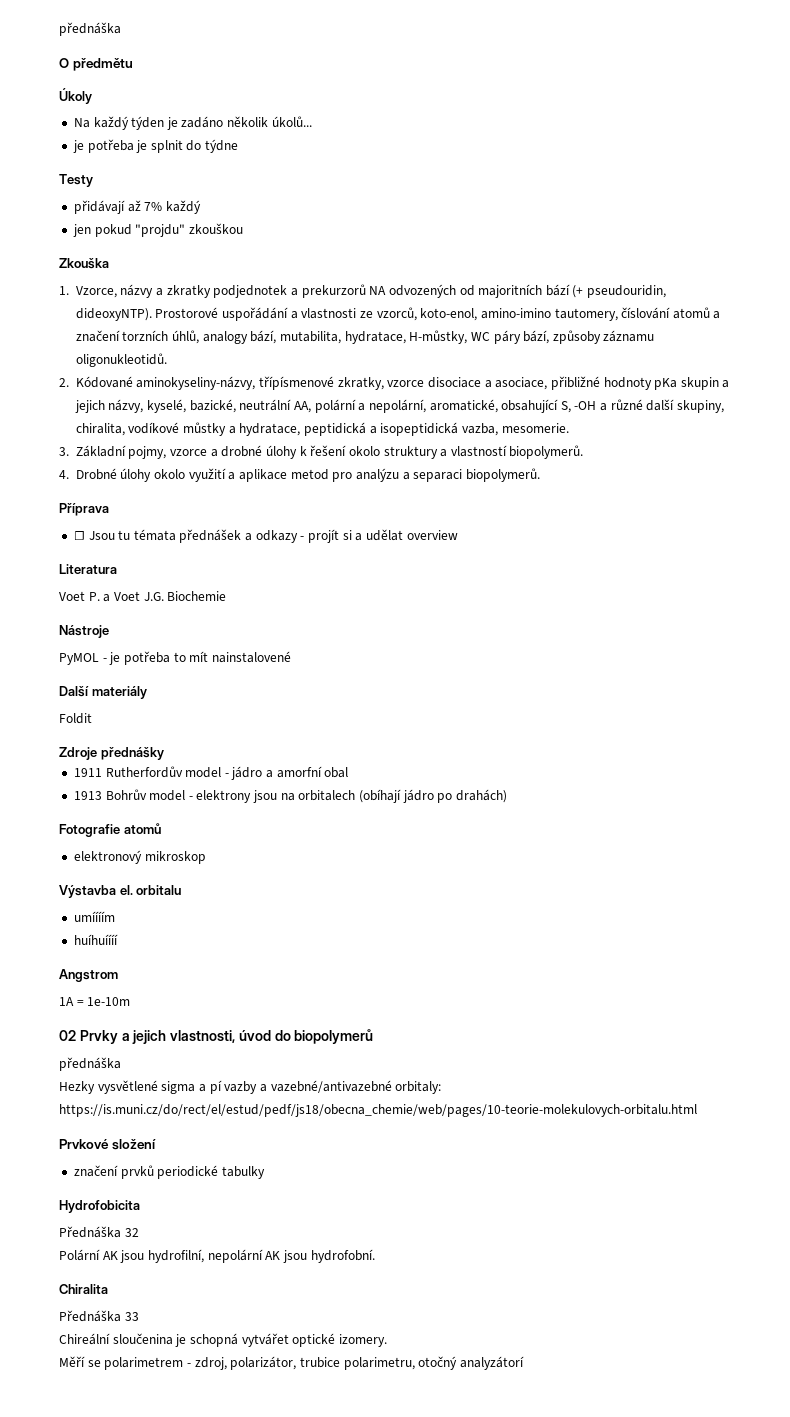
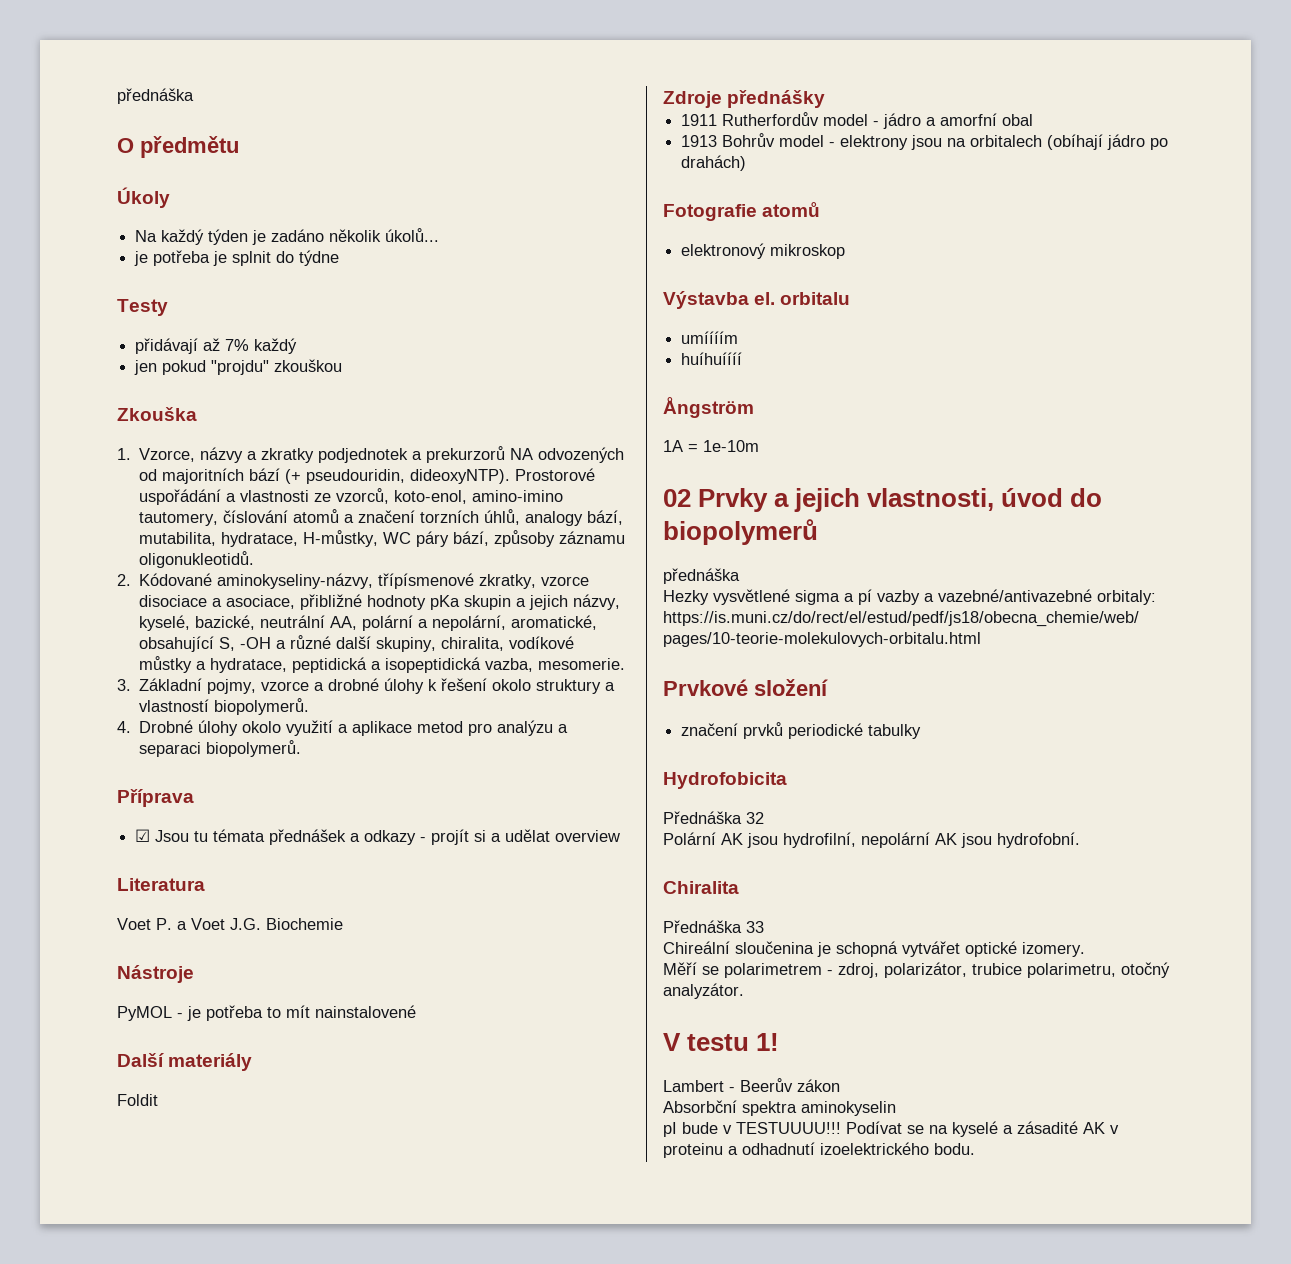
[73,531,85,540] ☐ -> [135,829,151,842] ☑
[59,969,118,982] Angstrom -> [663,397,754,418] Ångström
[459,1356,524,1370] analyzátorí -> [663,983,744,999] [663,1033,780,1051] [663,1078,840,1092] [663,1100,896,1116] [663,1121,1119,1137] [663,1142,975,1158] analyzátor. // V testu 1! // Lambert - Beerův zákon // Absorbční spektra aminokyselin // pI bude v TESTUUUU!!! Podívat se na kyselé a zásadité AK v proteinu a odhadnutí izoelektrického bodu.

